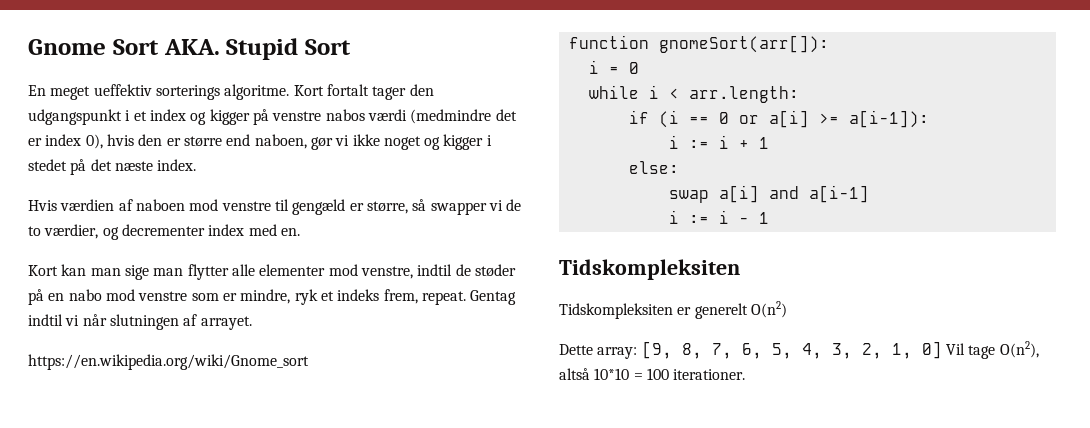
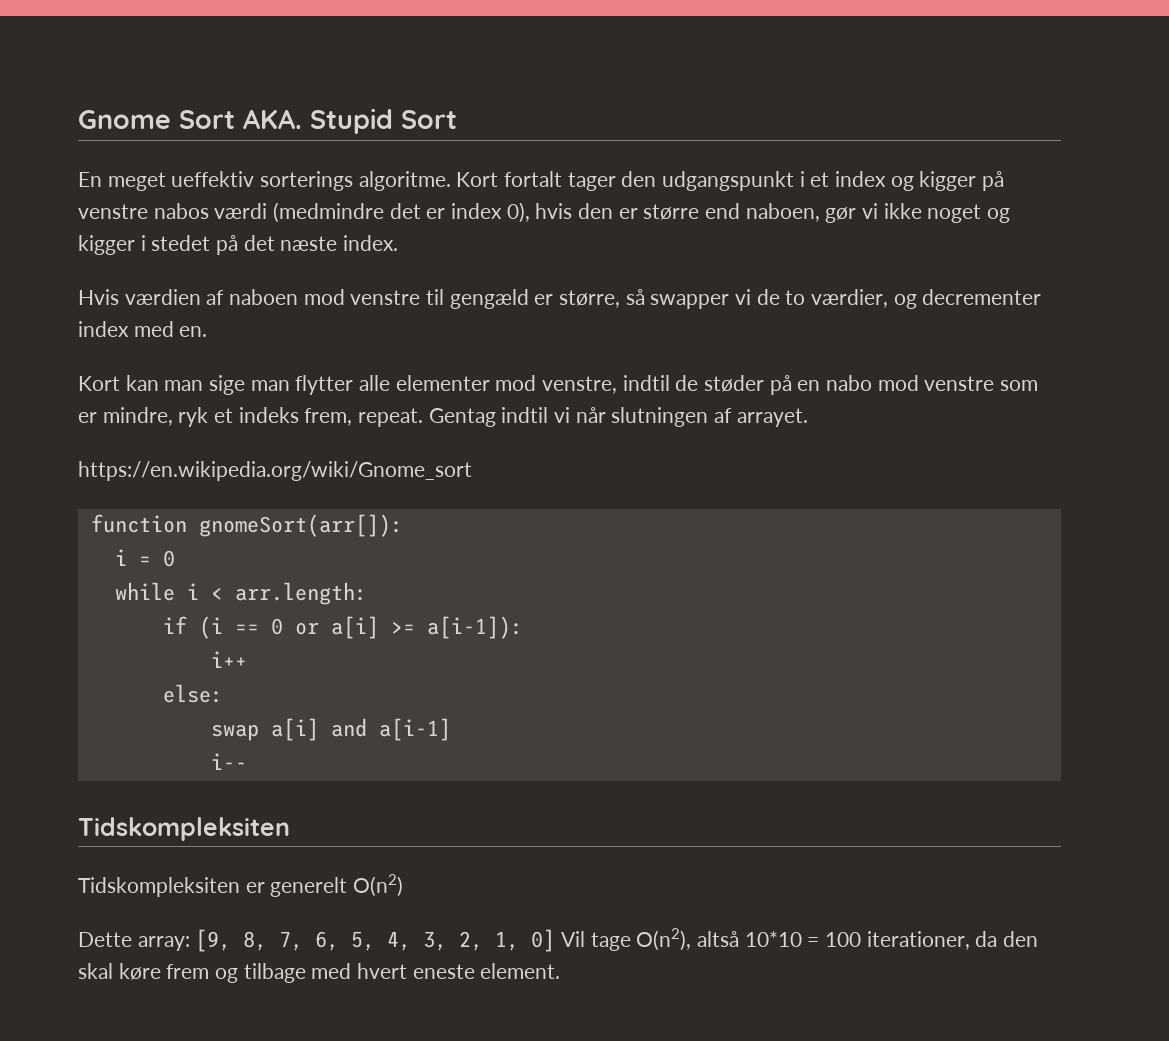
[668,135,769,149] i := i + 1 -> [210,651,247,668] i++
[668,210,769,224] i := i - 1 -> [210,753,247,770] i--
[673,369,746,380] iterationer. -> [866,931,1039,950] [78,963,561,983] iterationer, da den skal køre frem og tilbage med hvert eneste element.

